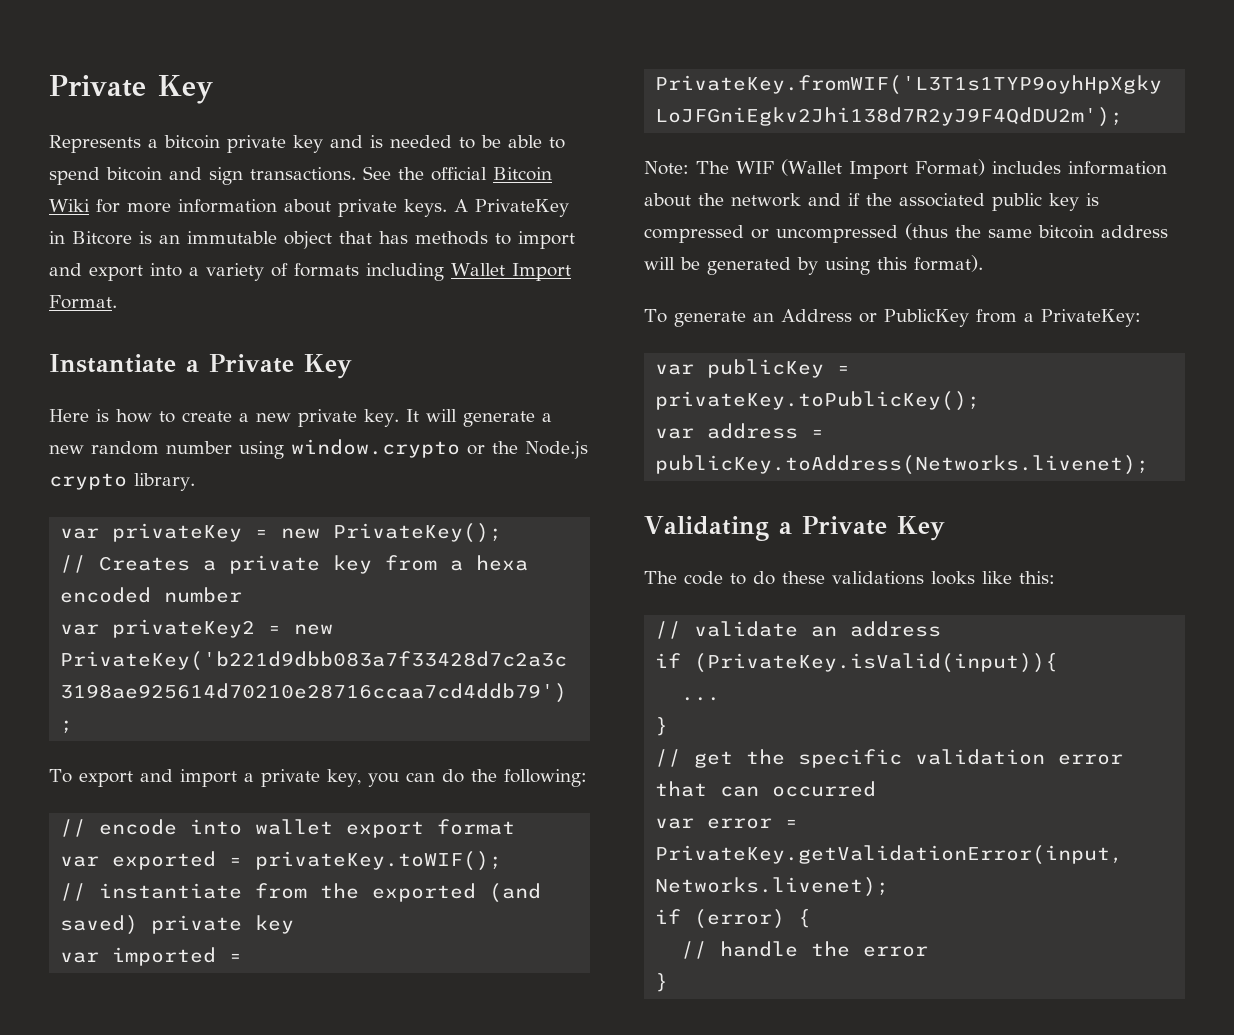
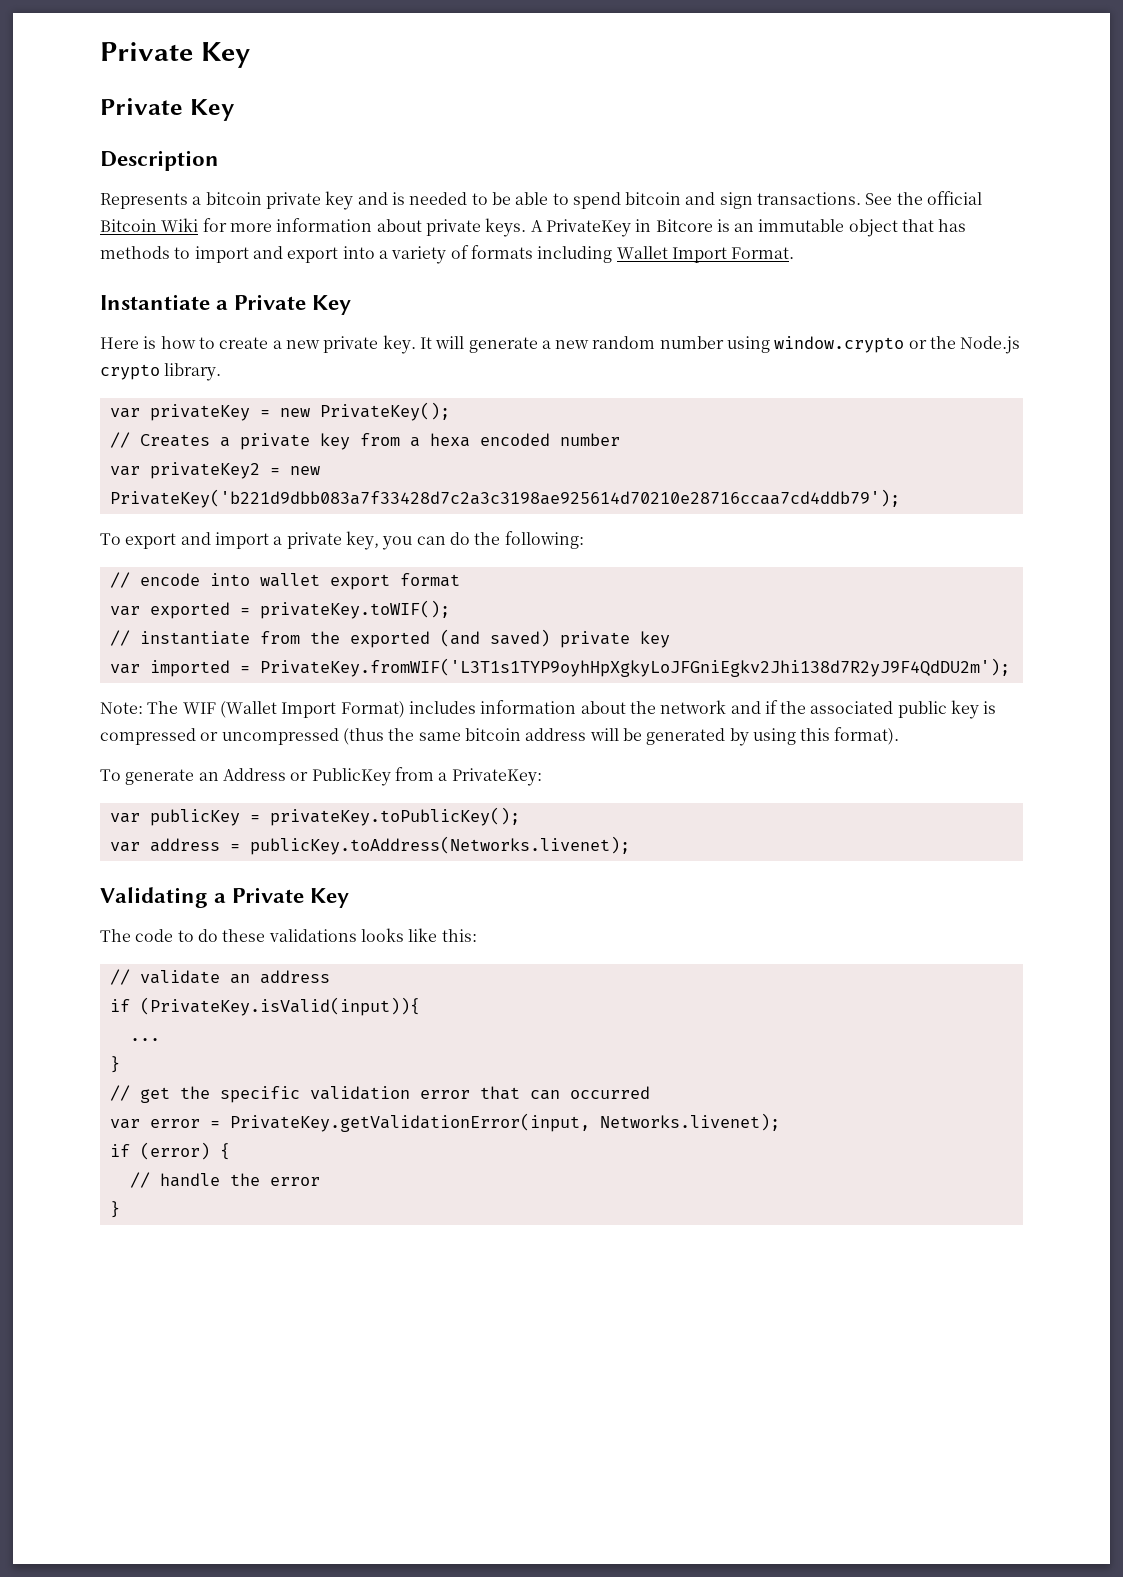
[49,75,213,104] Private Key -> [100,42,250,68] [100,98,234,121] [100,150,219,171] Private Key // Private Key // Description

